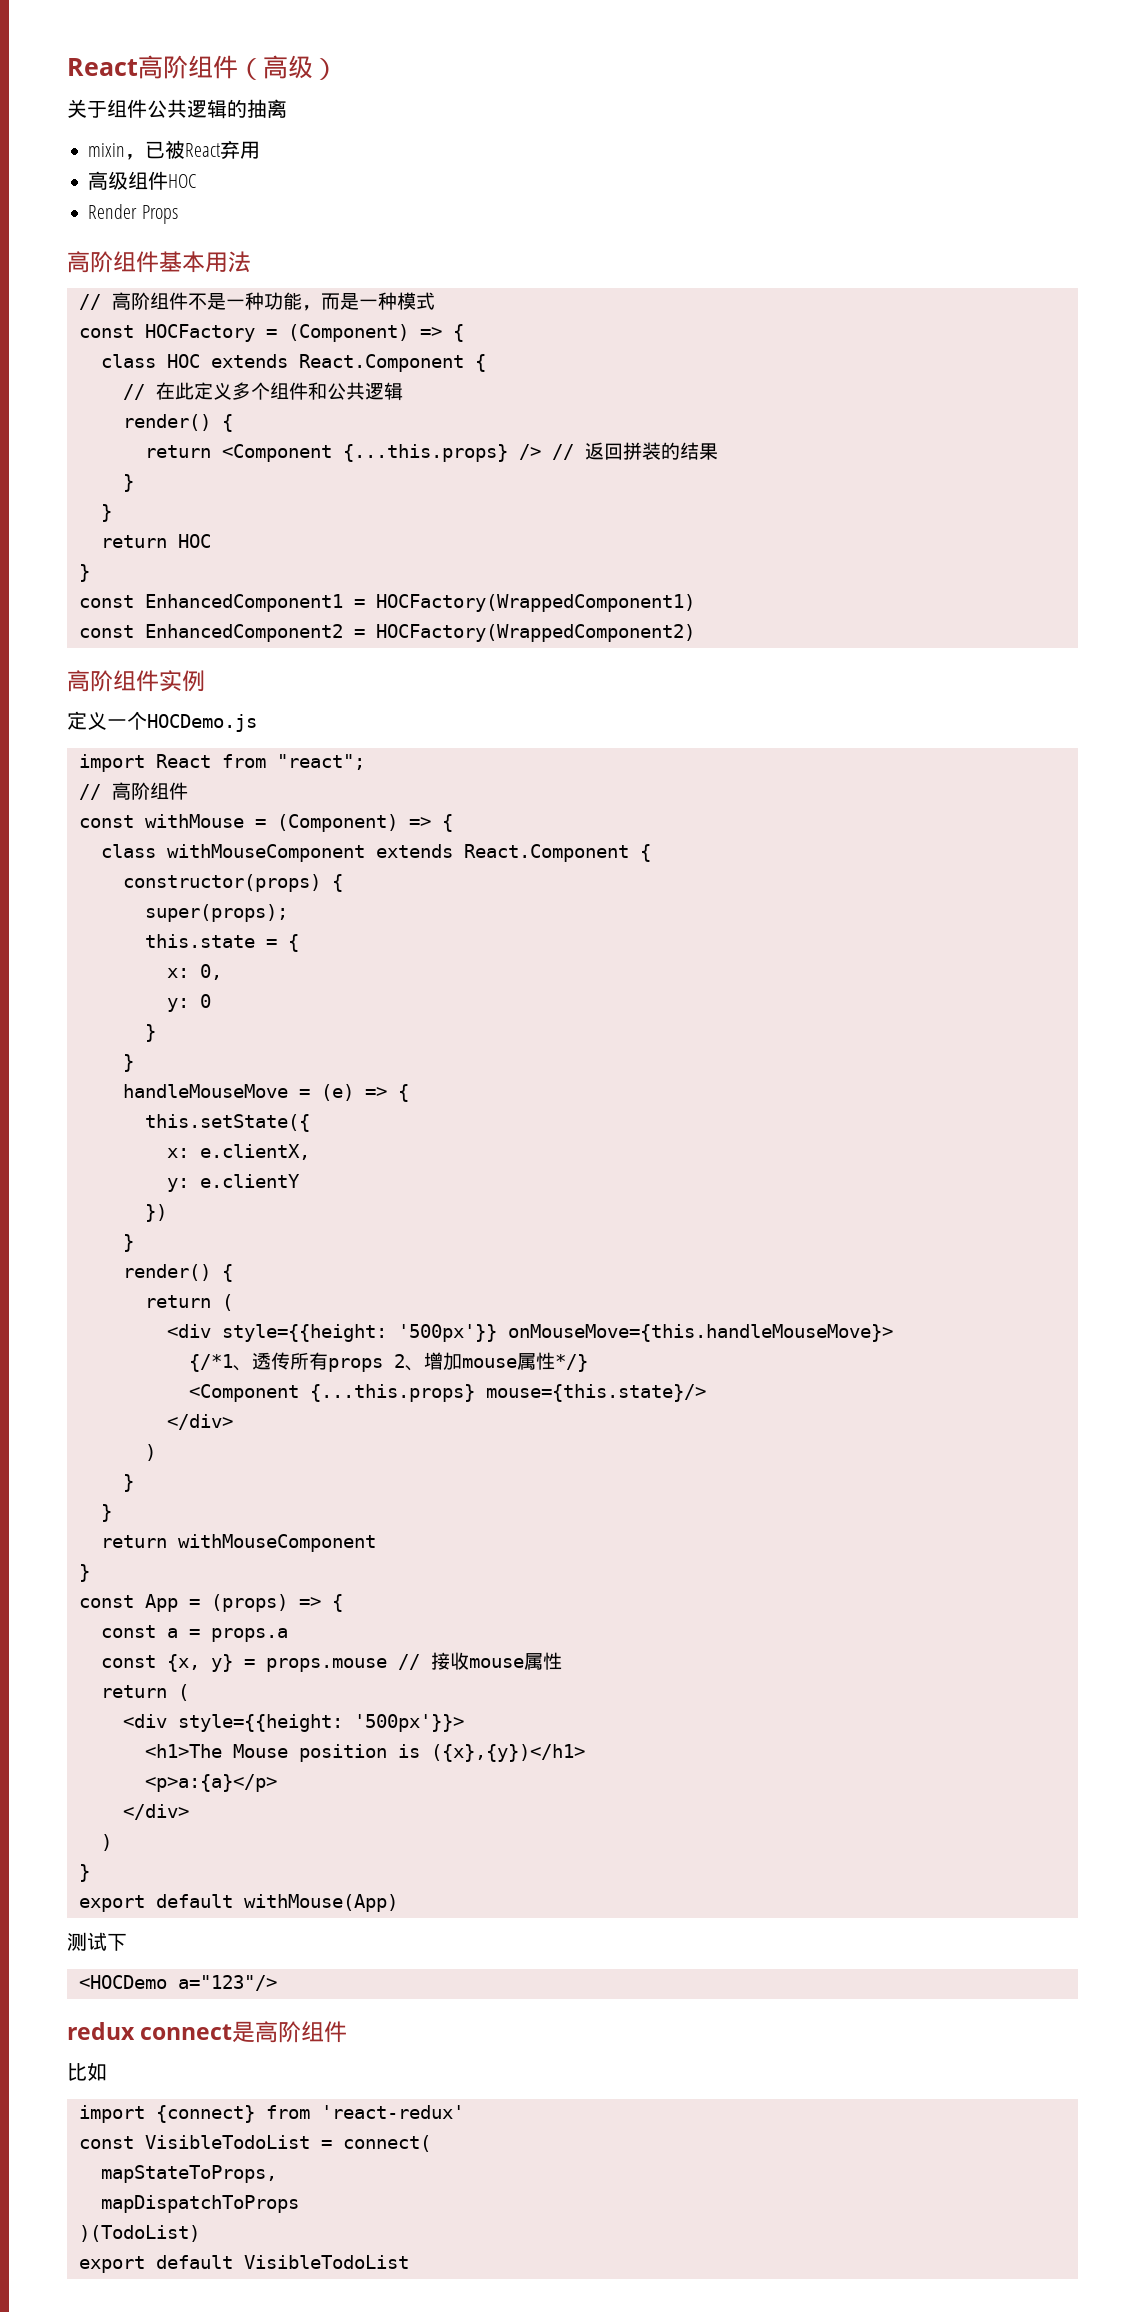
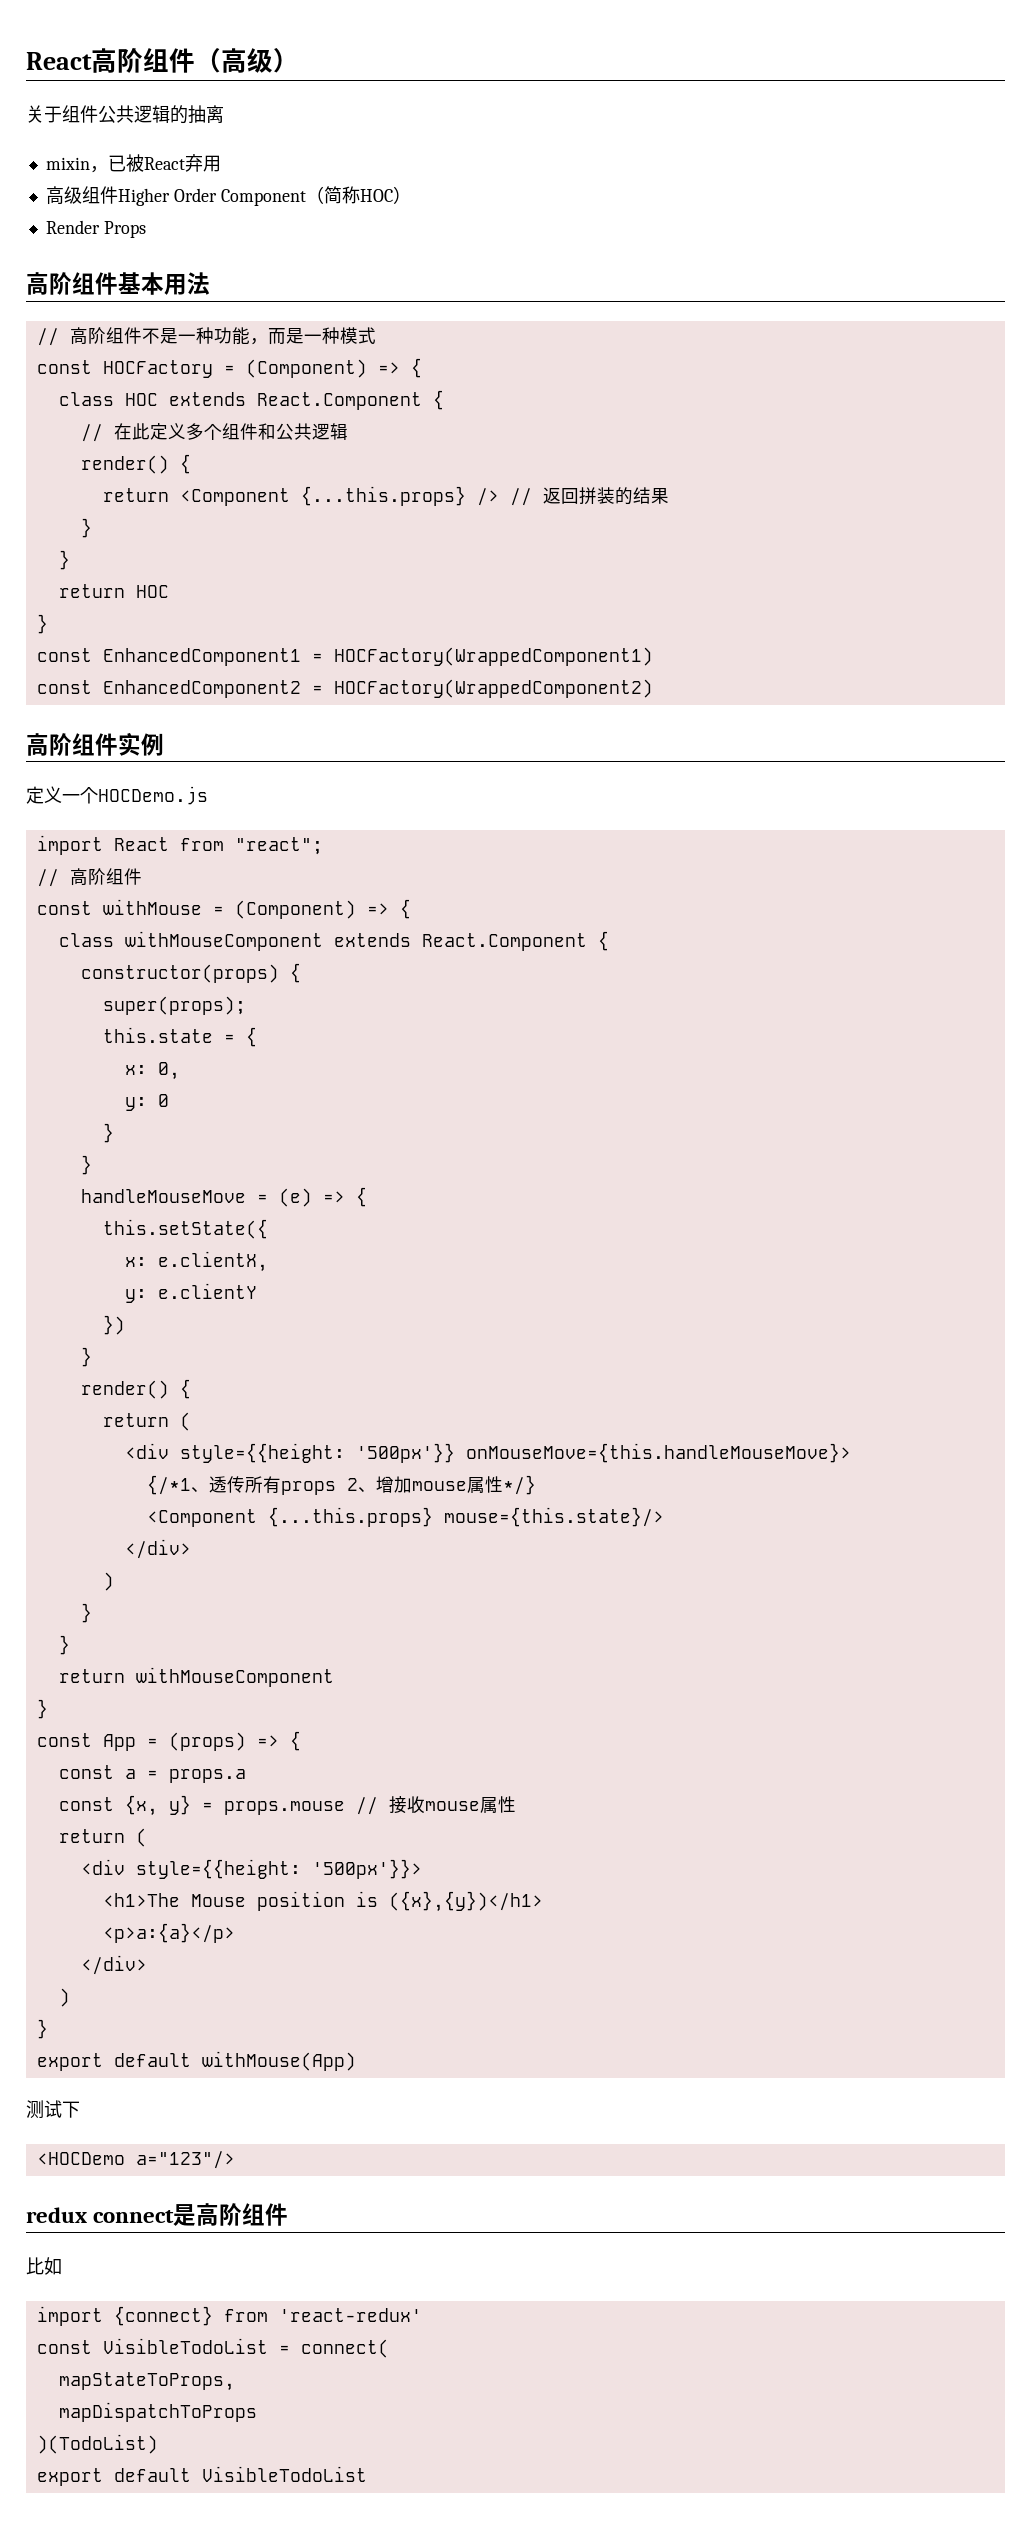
[168,174,197,188] HOC -> [117,186,411,206] Higher Order Component（简称HOC）

